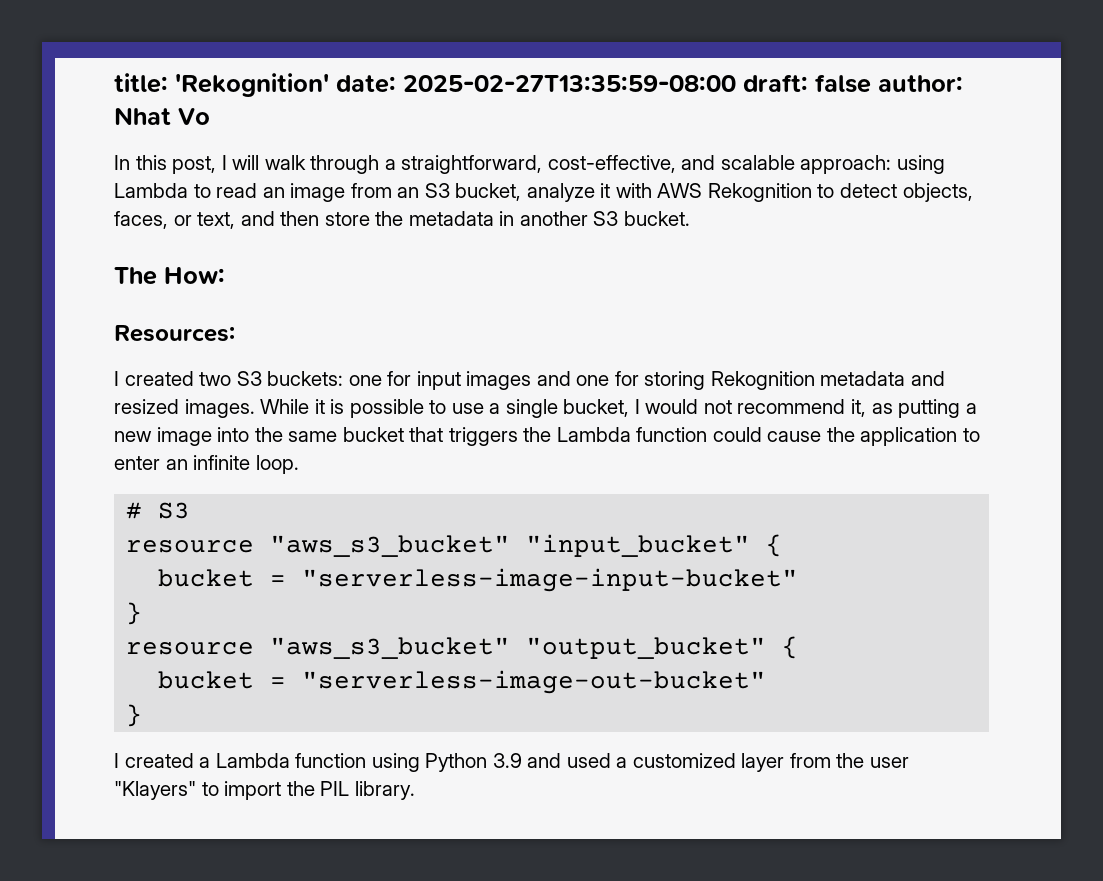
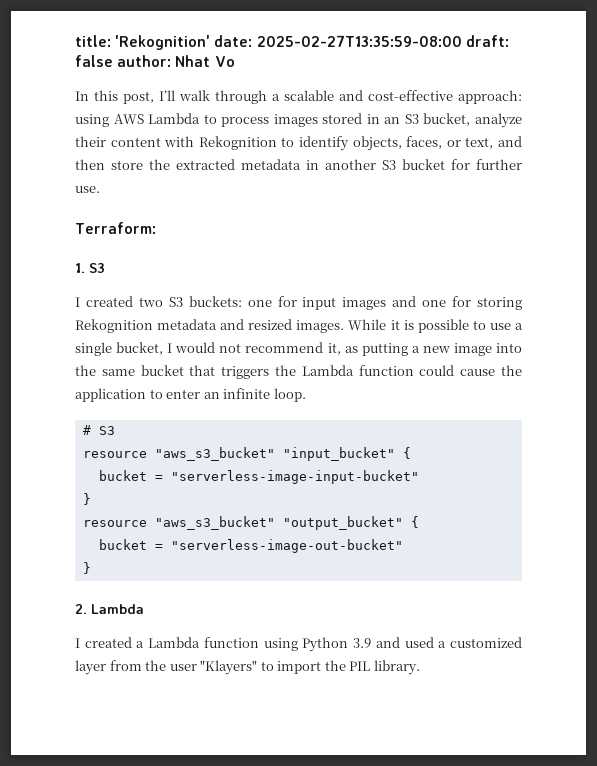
[221,155,260,170] I will -> [159,90,175,101] I’ll
[401,155,795,174] straightforward, cost-effective, and scalable -> [284,90,453,101] scalable and cost-effective
(945, 164) none -> [113,114,144,124] AWS
[216,183,392,202] read an image from -> [221,113,380,127] process images stored in
[600,183,703,198] it with AWS -> [75,136,195,147] their content with
[840,183,898,198] detect -> [299,136,349,151] identify
(404, 218) none -> [176,159,235,170] extracted
[623,211,690,226] [114,267,225,285] [114,325,235,342] bucket. // The How: // Resources: -> [402,159,522,170] [75,186,100,193] [75,222,156,234] [75,263,105,273] bucket for further use. // Terraform: // 1. S3
(143, 715) none -> [75,604,144,614] // 2. Lambda

